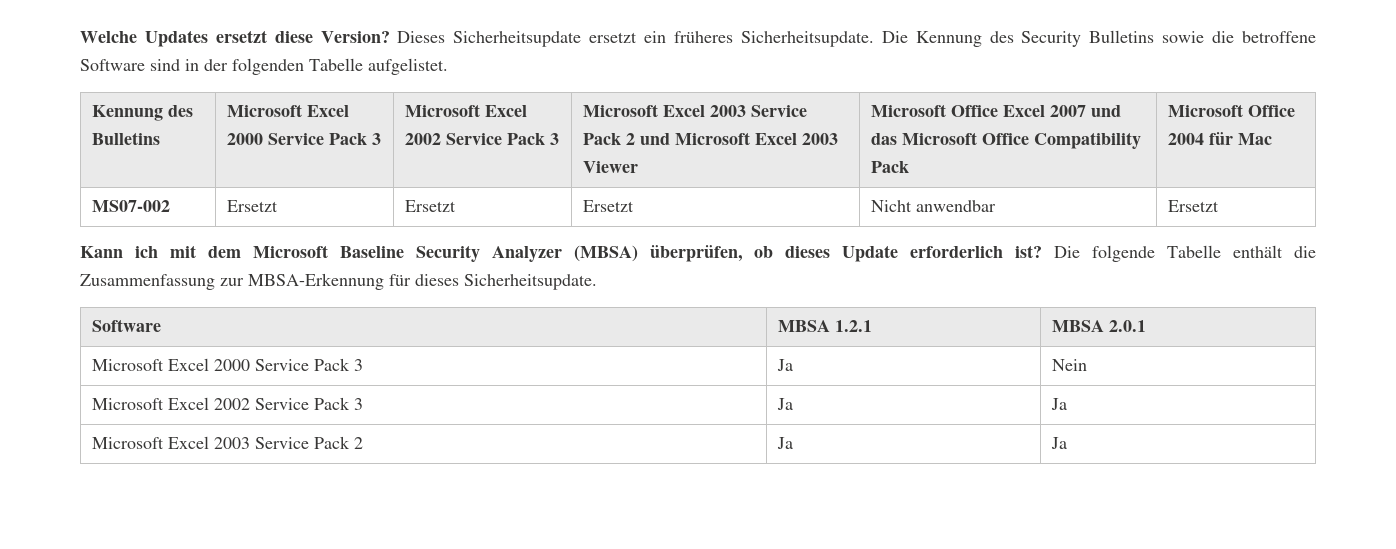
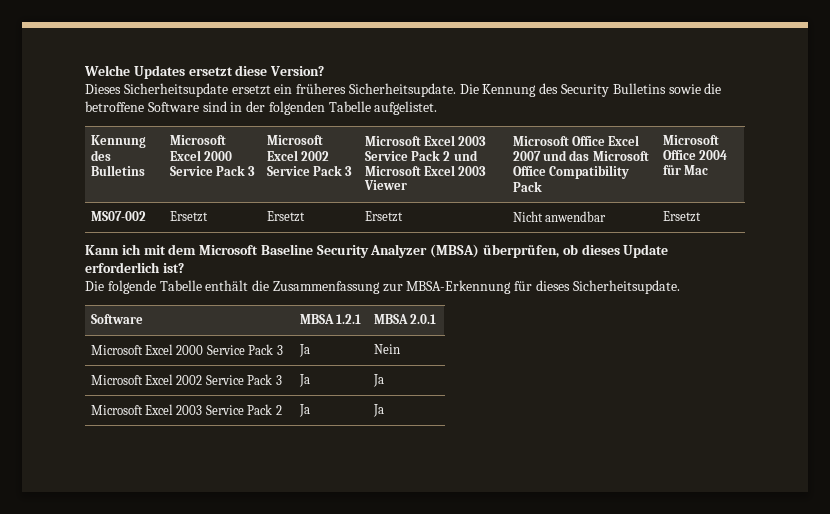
(390, 37) none -> (325, 71) //
(1043, 251) none -> (184, 268) //

